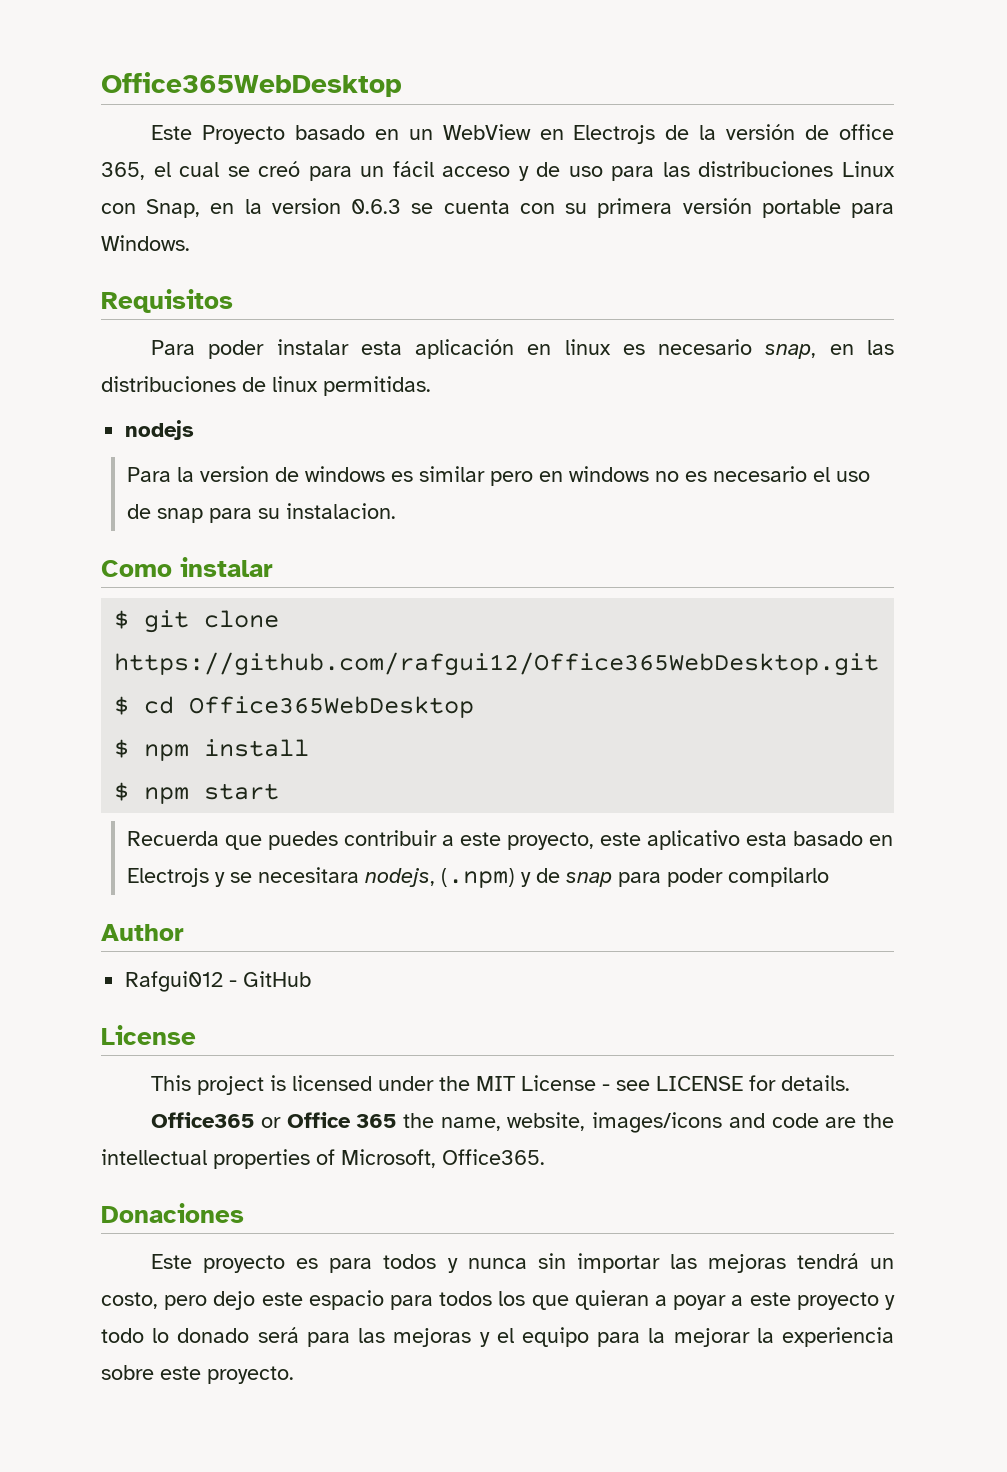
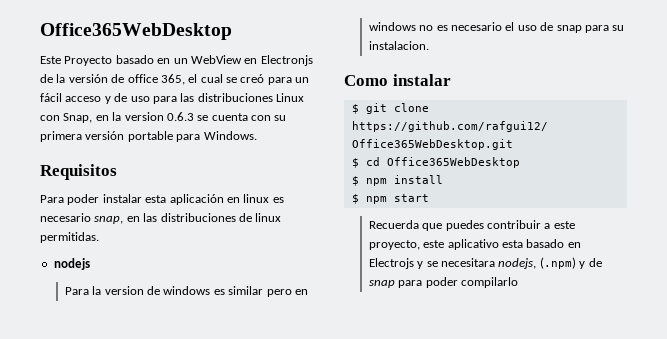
[573,125,656,144] Electrojs -> [260,55,313,66] Electronjs
[101,924,184,941] [125,971,312,992] [101,1025,196,1045] [151,1075,851,1095] [151,1112,894,1133] [101,1149,545,1169] [101,1203,244,1223] [151,1253,894,1273] [101,1290,896,1310] [101,1327,894,1347] [101,1365,294,1384] // Author // Rafgui012 - GitHub // License // This project is licensed under the MIT License - see LICENSE for details. // Office365 or Office 365 the name, website, images/icons and code are the intellectual properties of Microsoft, Office365. // Donaciones // Este proyecto es para todos y nunca sin importar las mejoras tendrá un costo, pero dejo este espacio para todos los que quieran a poyar a este proyecto y todo lo donado será para las mejoras y el equipo para la mejorar la experiencia sobre este proyecto. -> (519, 282) none

